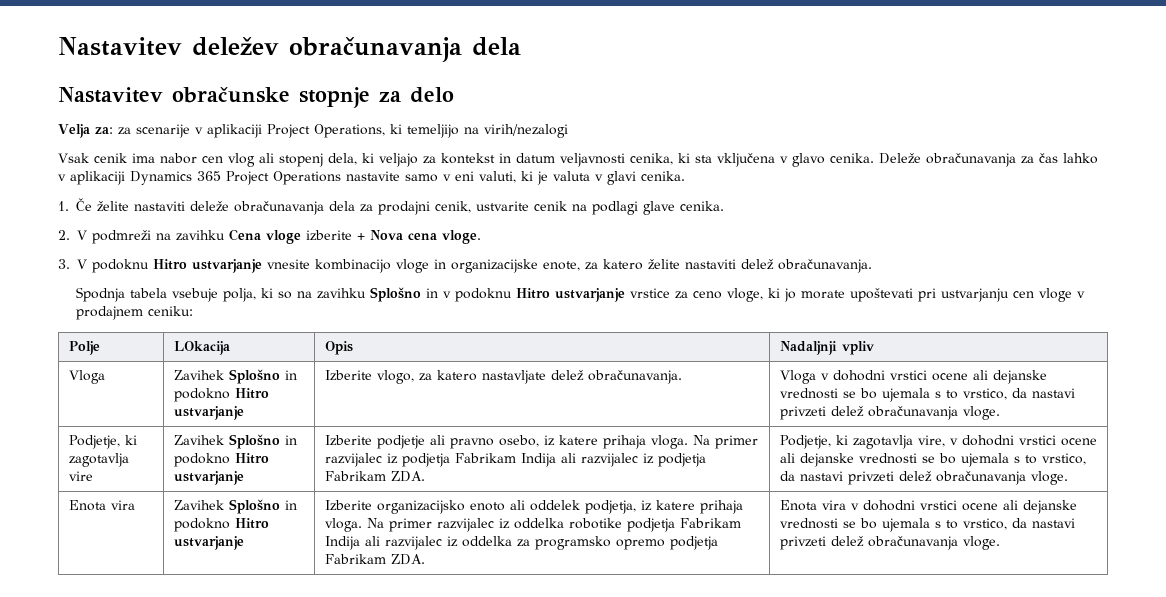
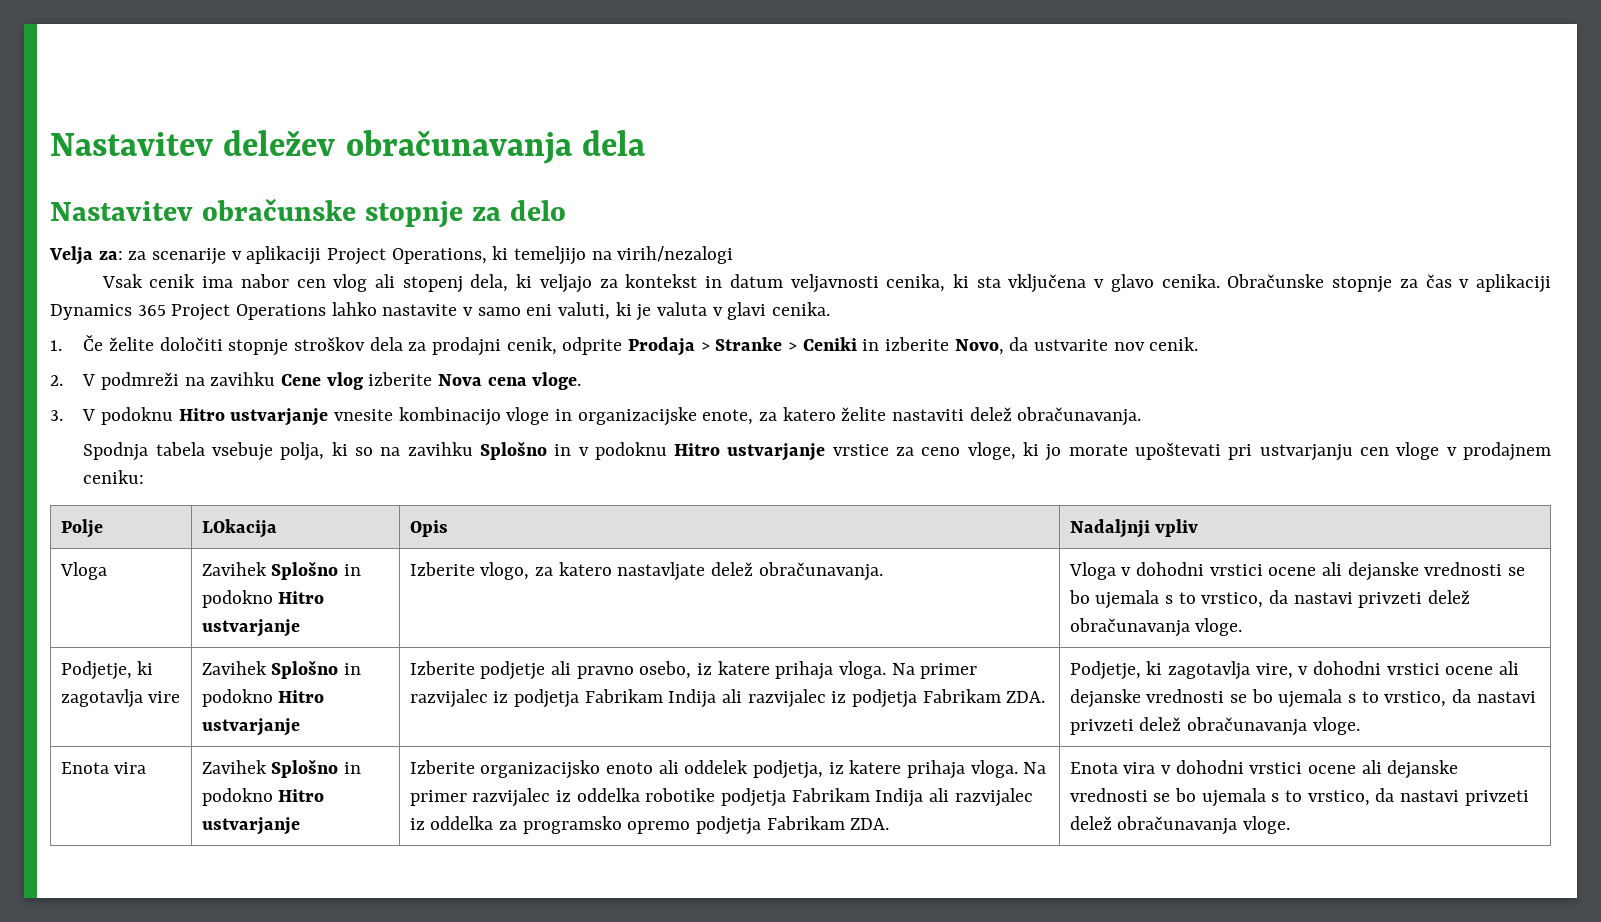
[878,153,1016,167] Deleže obračunavanja -> [1227,274,1393,293] Obračunske stopnje
[1062,153,1098,164] lahko -> (1452, 281) none
[346,171,451,182] nastavite samo v -> [331,302,521,316] lahko nastavite v samo
[134,201,325,215] nastaviti deleže obračunavanja -> [159,337,365,356] določiti stopnje stroškov
[476,201,725,215] ustvarite cenik na podlagi glave cenika. -> [562,337,1199,356] odprite Prodaja > Stranke > Ceniki in izberite Novo, da ustvarite nov cenik.
[229,229,365,244] Cena vloge izberite + -> [280,372,433,390] Cene vlog izberite

